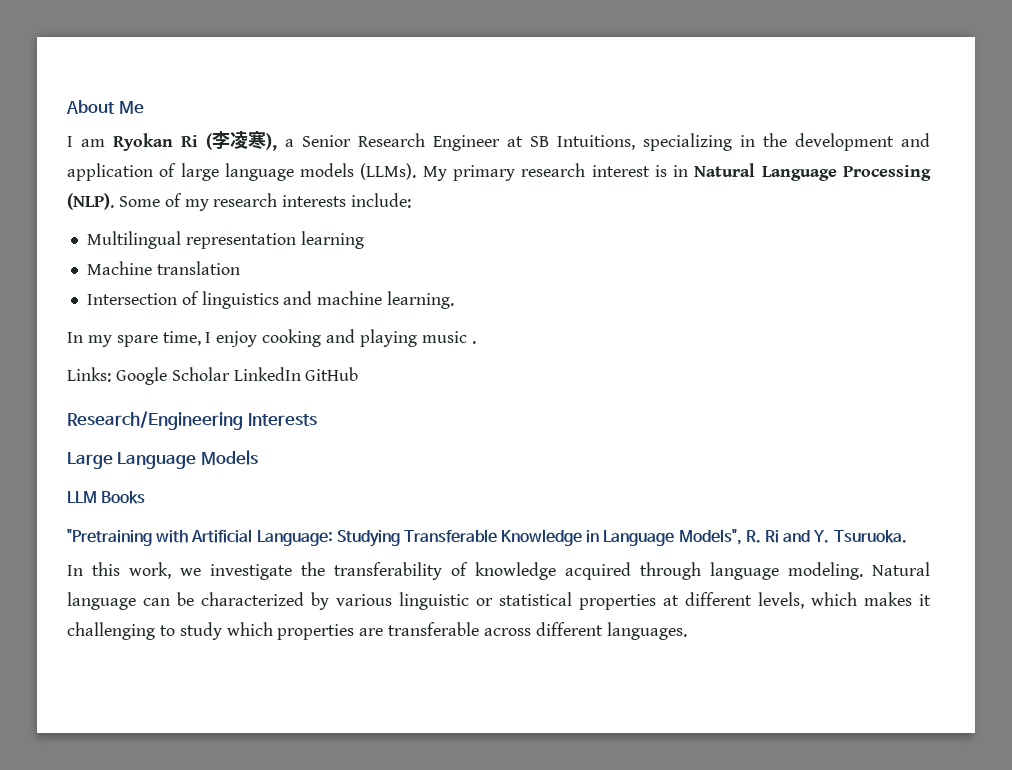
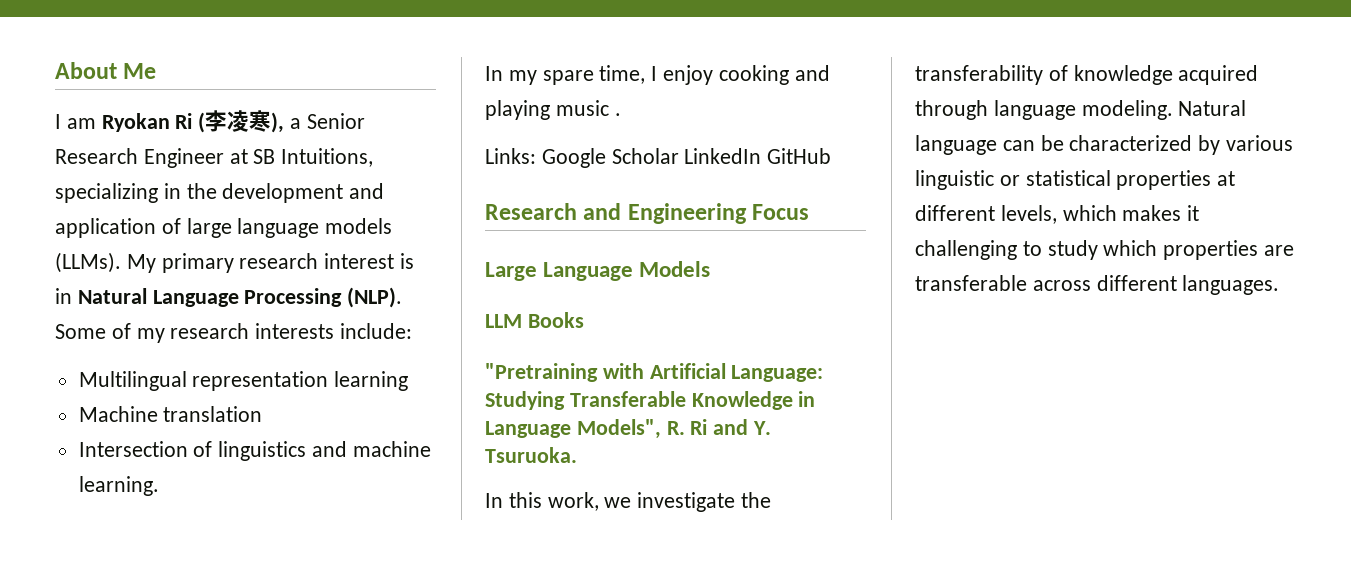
[67,411,317,430] Research/Engineering Interests -> [485,203,810,224] Research and Engineering Focus

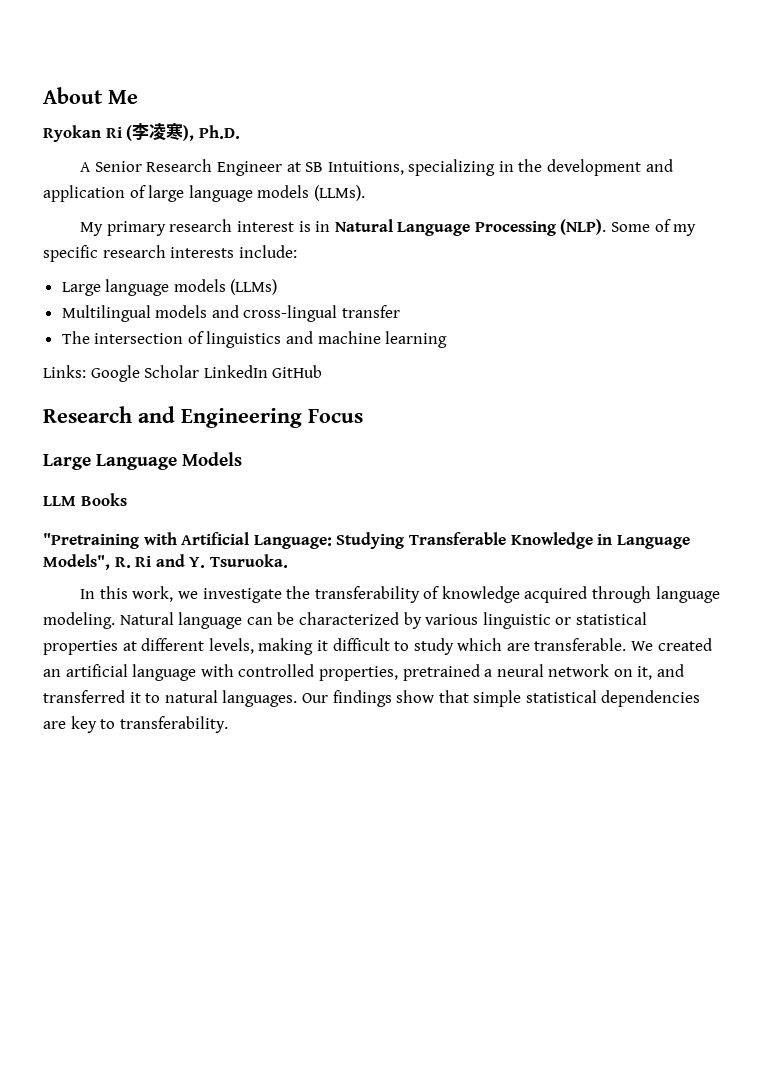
[55,114,96,129] I am -> (138, 97) none
[290,118,302,129] a -> [198,125,240,139] [80,162,92,172] Ph.D. // A
(121, 262) none -> (365, 193) //
(165, 335) none -> [43,245,98,262] specific
[78,371,409,391] [78,406,263,422] [78,441,431,461] [78,476,159,496] [485,65,830,85] [485,100,621,120] Multilingual representation learning // Machine translation // Intersection of linguistics and machine learning. // In my spare time, I enjoy cooking and playing music . -> [61,279,278,296] [61,305,401,322] [61,331,448,348] Large language models (LLMs) // Multilingual models and cross-lingual transfer // The intersection of linguistics and machine learning
[1062,205,1200,221] [915,240,1295,260] [915,275,1280,295] which makes it challenging to study which properties are transferable across different languages. -> [258,638,712,655] [43,664,685,681] [43,690,701,707] [43,716,228,733] making it difficult to study which are transferable. We created an artificial language with controlled properties, pretrained a neural network on it, and transferred it to natural languages. Our findings show that simple statistical dependencies are key to transferability.

